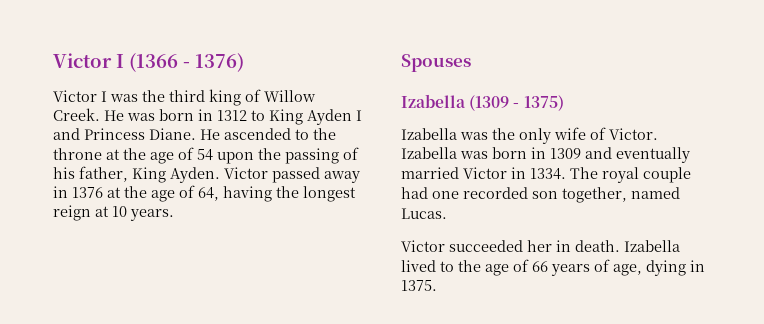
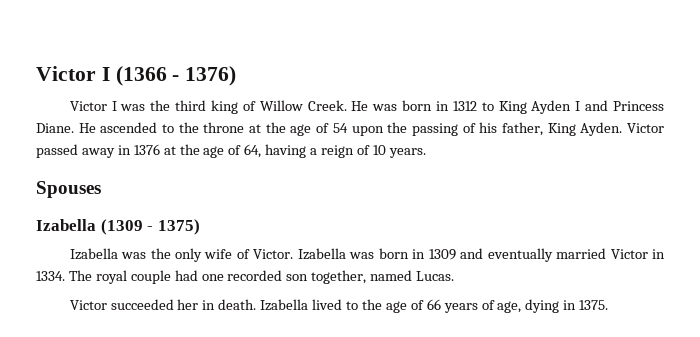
[276,186,356,202] [53,205,109,221] the longest reign at -> [310,145,370,158] a reign of

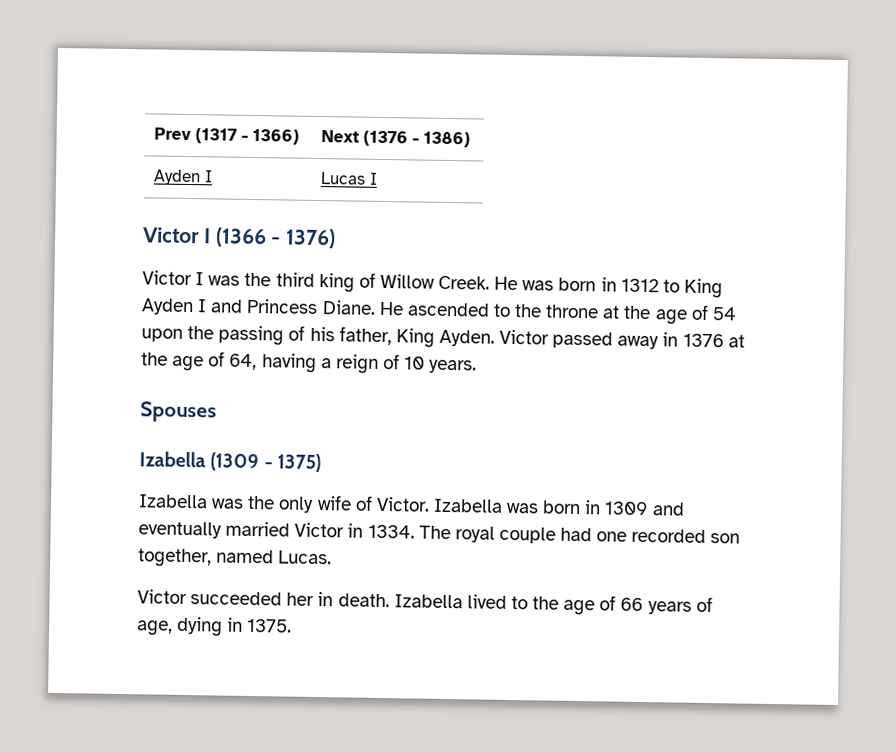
(36, 73) none -> [153,127,299,145] [320,130,470,148] [152,169,213,186] [319,172,378,185] Prev (1317 - 1366) | Next (1376 - 1386) // Ayden I | Lucas I //

